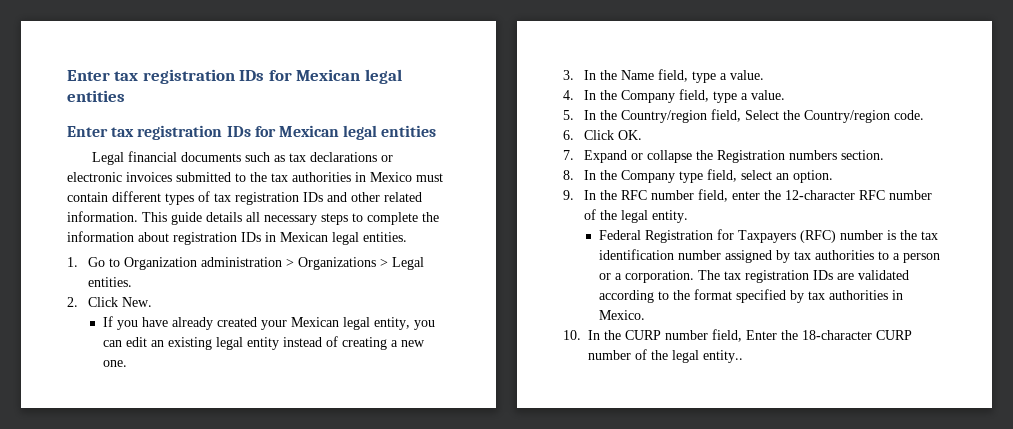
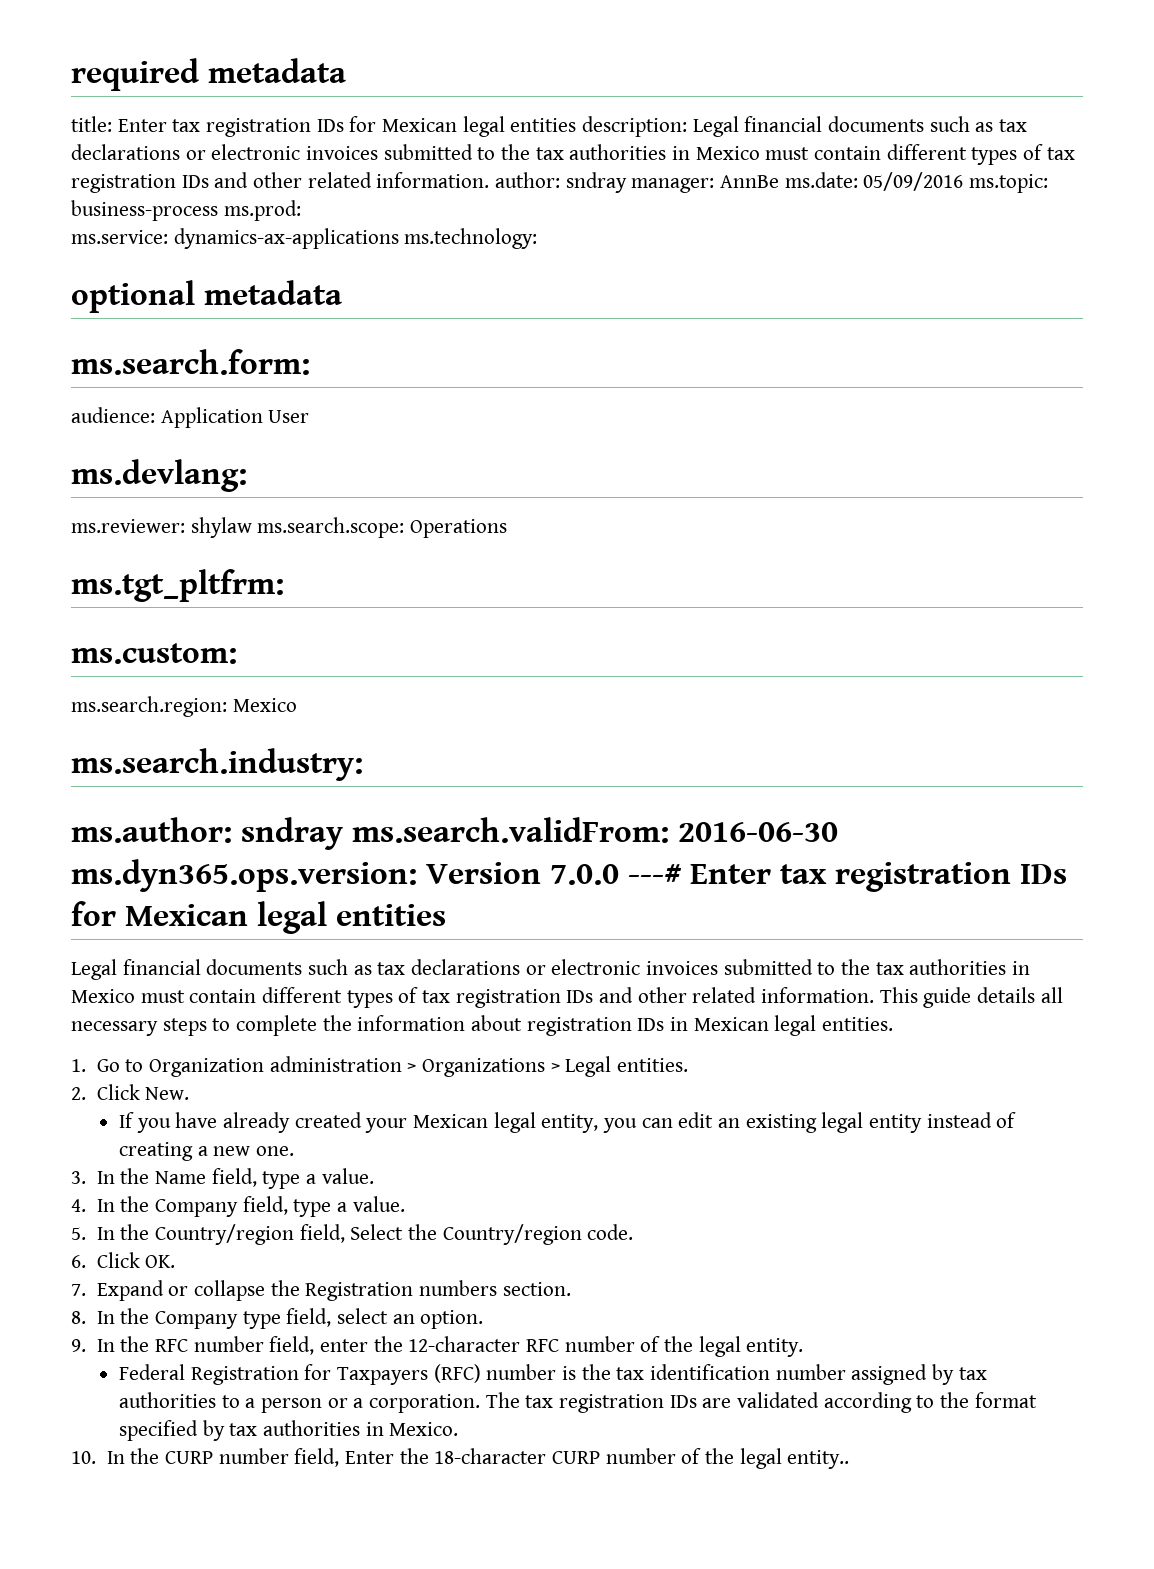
[67,69,402,84] [67,90,125,102] Enter tax registration IDs for Mexican legal entities // -> [71,58,346,91] [71,116,1028,137] [71,144,1075,165] [71,172,1049,193] [71,200,301,221] [71,228,538,249] [71,280,342,313] [71,349,310,375] [71,407,310,428] [71,459,247,492] [71,517,508,538] [71,569,284,602] [71,643,237,664] [71,696,297,717] [71,748,363,781] [71,817,838,850] [71,859,682,892] required metadata // title: Enter tax registration IDs for Mexican legal entities description: Legal financial documents such as tax declarations or electronic invoices submitted to the tax authorities in Mexico must contain different types of tax registration IDs and other related information. author: sndray manager: AnnBe ms.date: 05/09/2016 ms.topic: business-process ms.prod: // ms.service: dynamics-ax-applications ms.technology: // optional metadata // ms.search.form: // audience: Application User // ms.devlang: // ms.reviewer: shylaw ms.search.scope: Operations // ms.tgt_pltfrm: // ms.custom: // ms.search.region: Mexico // ms.search.industry: // ms.author: sndray ms.search.validFrom: 2016-06-30 ms.dyn365.ops.version: Version 7.0.0 ---#

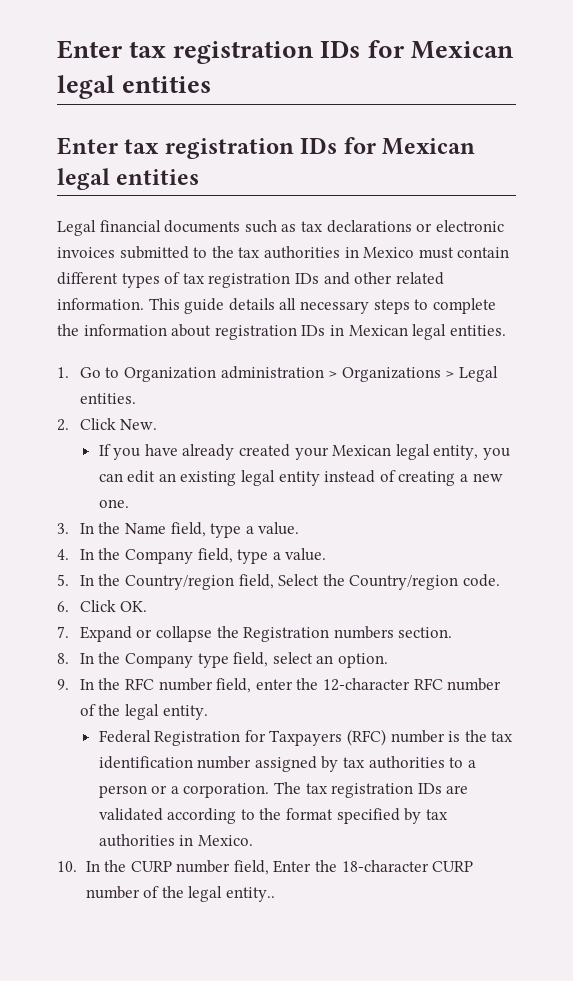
[71,58,346,91] [71,116,1028,137] [71,144,1075,165] [71,172,1049,193] [71,200,301,221] [71,228,538,249] [71,280,342,313] [71,349,310,375] [71,407,310,428] [71,459,247,492] [71,517,508,538] [71,569,284,602] [71,643,237,664] [71,696,297,717] [71,748,363,781] [71,817,838,850] [71,859,682,892] required metadata // title: Enter tax registration IDs for Mexican legal entities description: Legal financial documents such as tax declarations or electronic invoices submitted to the tax authorities in Mexico must contain different types of tax registration IDs and other related information. author: sndray manager: AnnBe ms.date: 05/09/2016 ms.topic: business-process ms.prod: // ms.service: dynamics-ax-applications ms.technology: // optional metadata // ms.search.form: // audience: Application User // ms.devlang: // ms.reviewer: shylaw ms.search.scope: Operations // ms.tgt_pltfrm: // ms.custom: // ms.search.region: Mexico // ms.search.industry: // ms.author: sndray ms.search.validFrom: 2016-06-30 ms.dyn365.ops.version: Version 7.0.0 ---# -> [57,40,514,64] [57,75,212,99] Enter tax registration IDs for Mexican legal entities //

